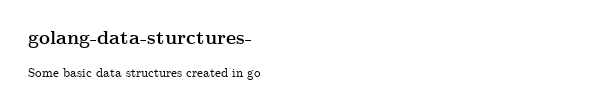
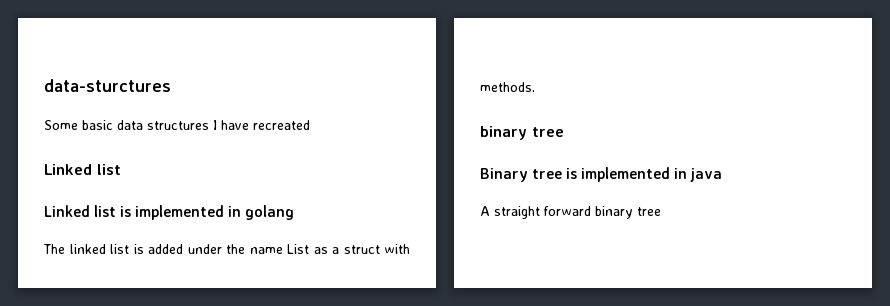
[28,31,252,48] golang-data-sturctures- -> [44,79,171,92] data-sturctures
[186,68,261,80] created in go -> [213,120,310,130] [44,164,121,175] [44,205,295,220] [43,244,410,254] [480,82,535,92] [480,126,564,140] [480,167,723,182] [480,206,661,219] I have recreated // Linked list // Linked list is implemented in golang // The linked list is added under the name List as a struct with methods. // binary tree // Binary tree is implemented in java // A straight forward binary tree

